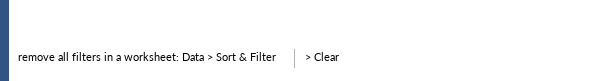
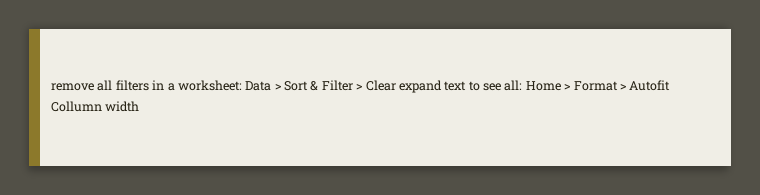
(339, 56) none -> [398,80,671,93] [51,101,140,112] expand text to see all: Home > Format > Autofit Collumn width

